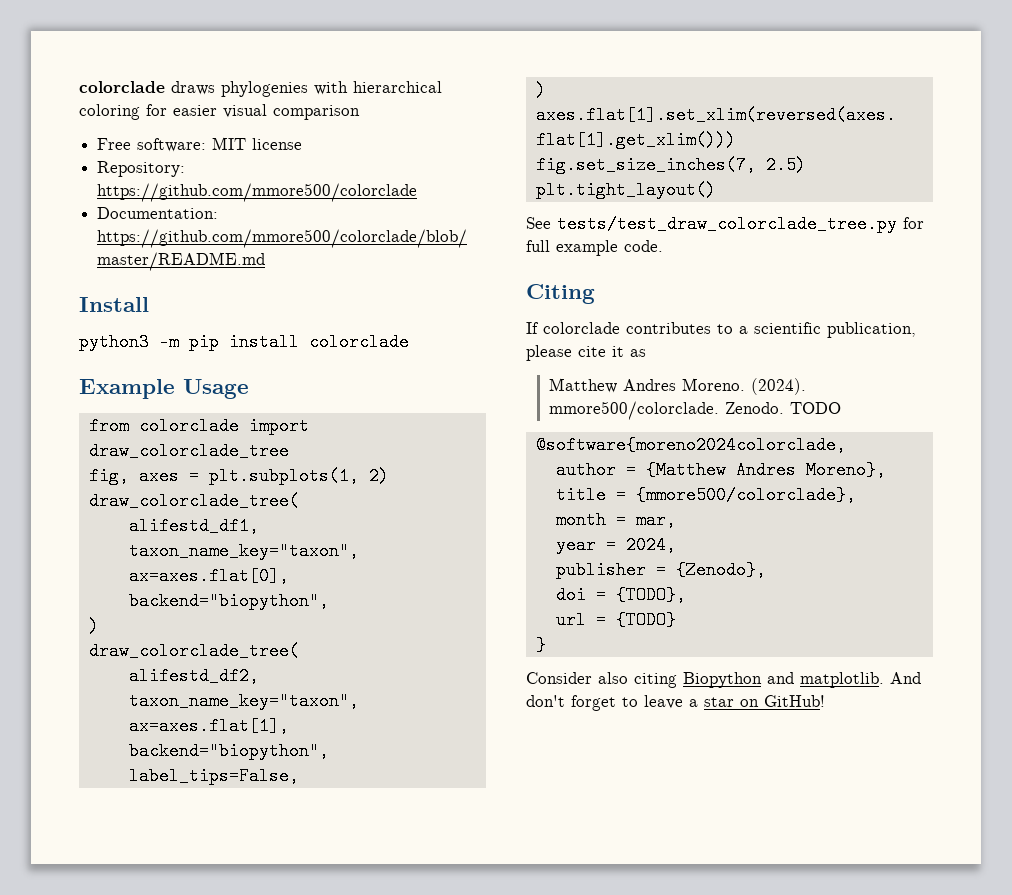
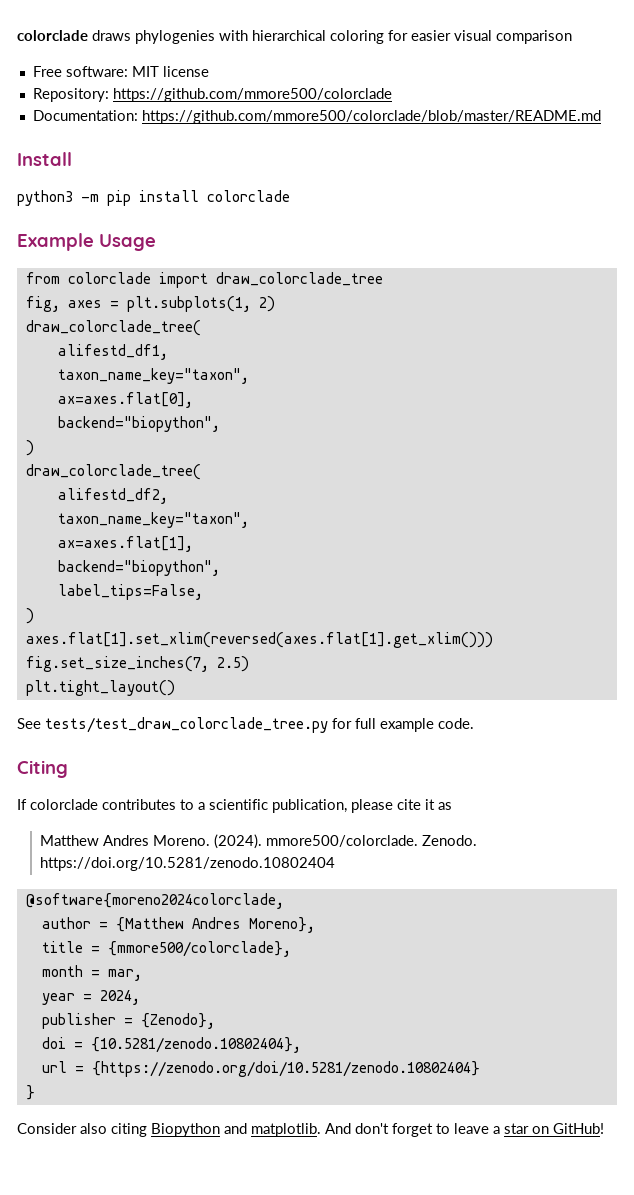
[789,402,841,414] TODO -> [40,857,336,871] https://doi.org/10.5281/zenodo.10802404
[615,586,686,604] {TODO}, -> [90,1037,301,1053] {10.5281/zenodo.10802404},
[615,611,676,629] {TODO} -> [91,1061,480,1077] {https://zenodo.org/doi/10.5281/zenodo.10802404}

